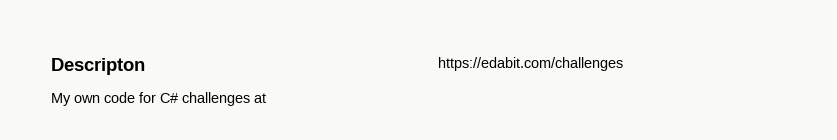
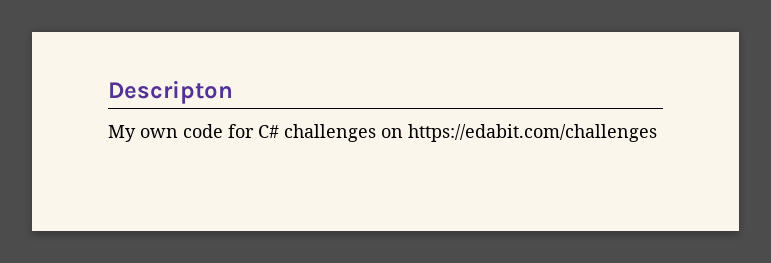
[254,93,266,103] at -> [381,128,403,138] on

